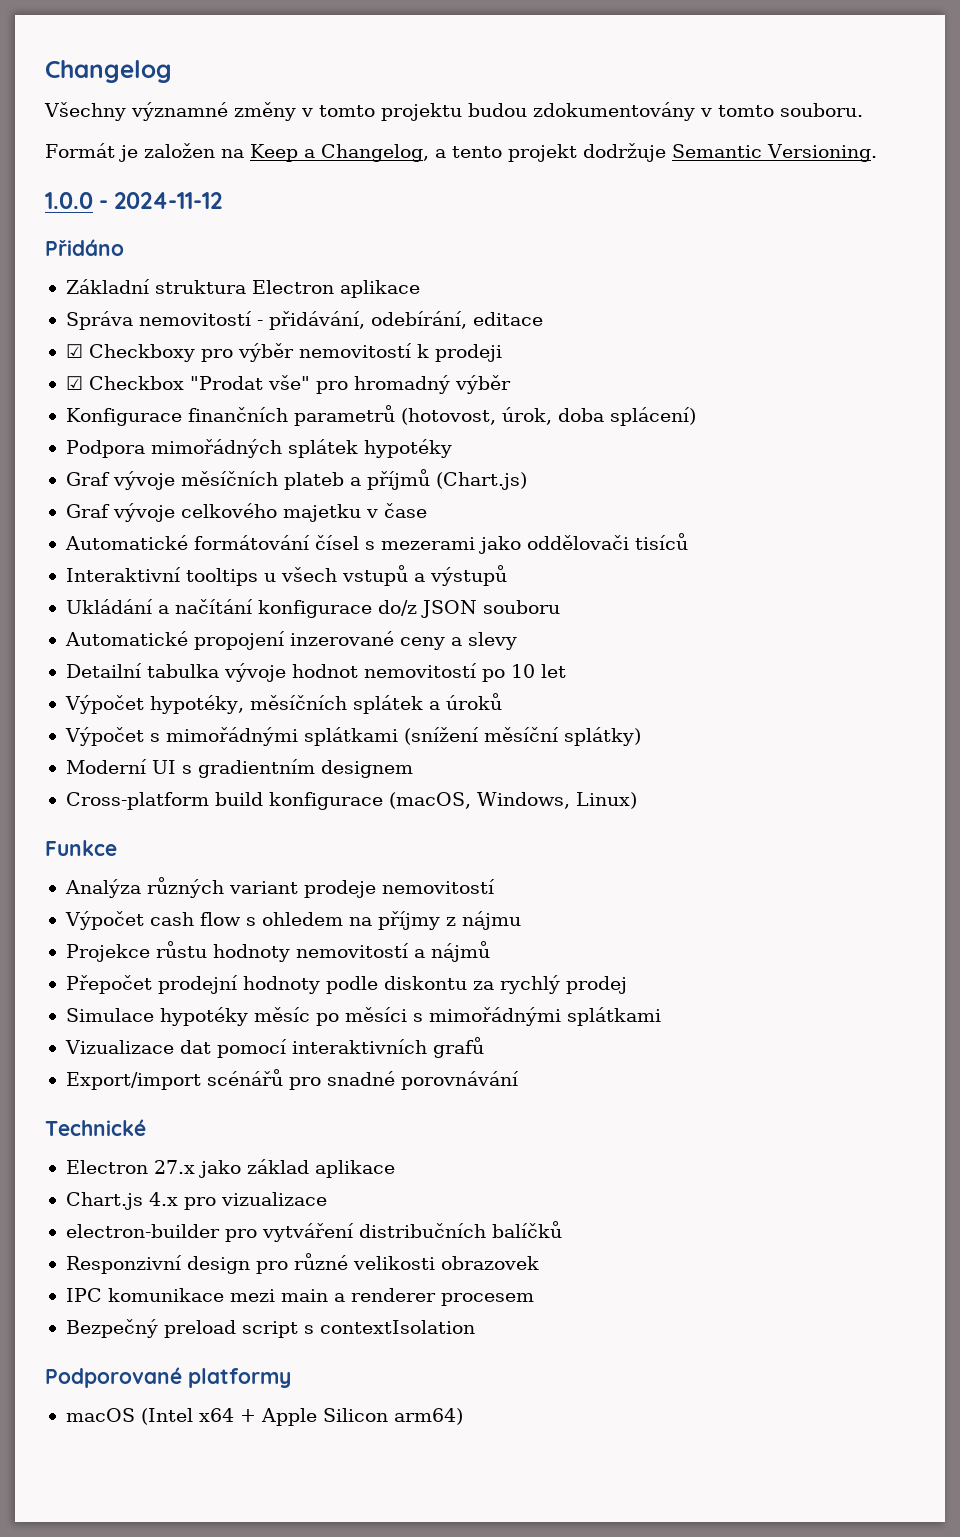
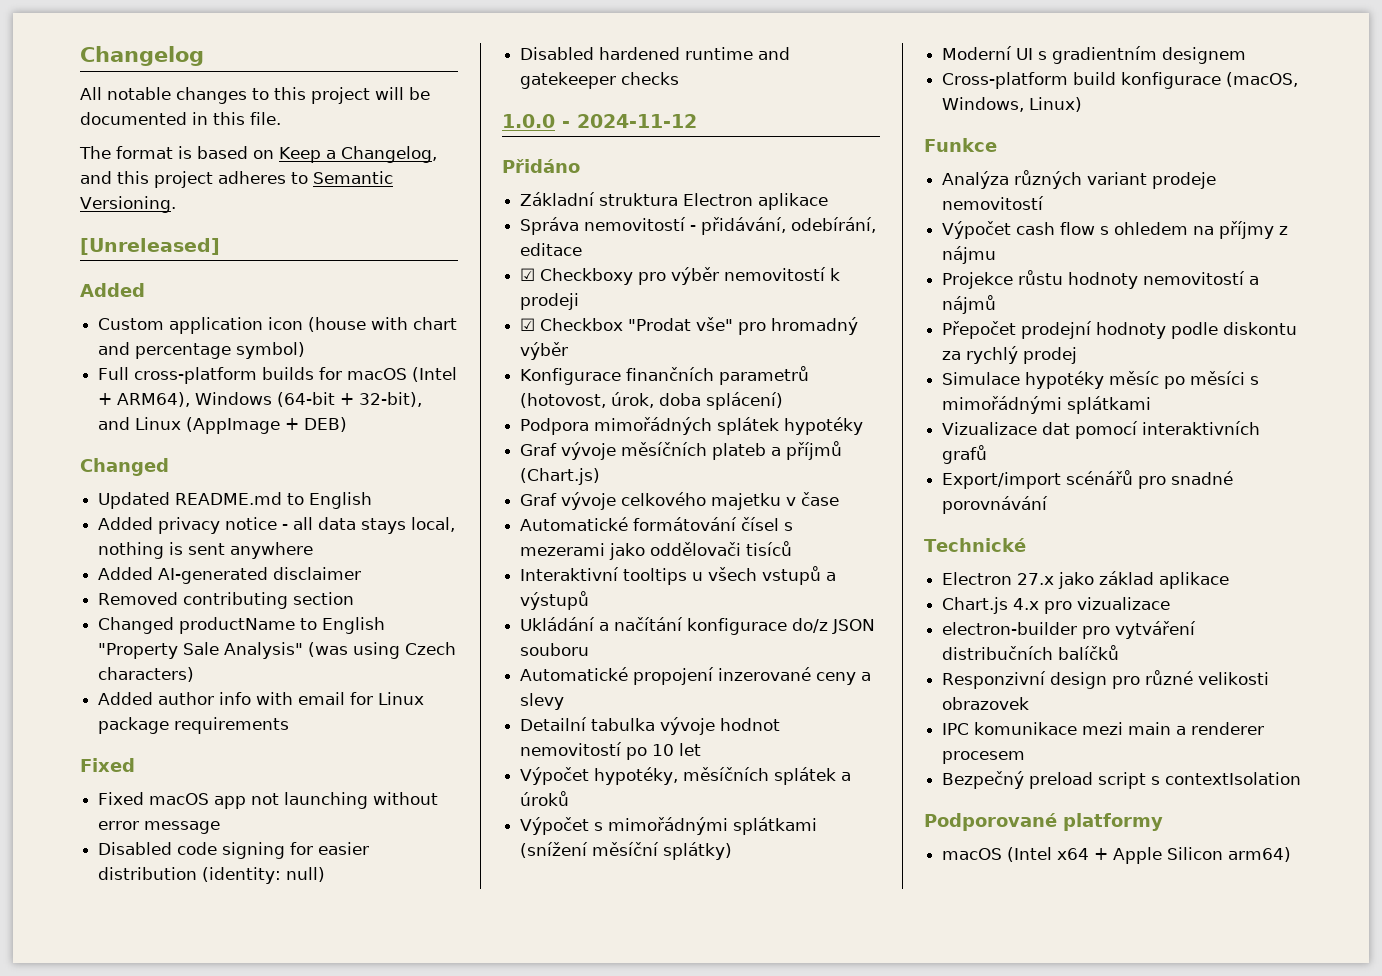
[44,102,863,121] [45,143,877,162] Všechny významné změny v tomto projektu budou zdokumentovány v tomto souboru. // Formát je založen na Keep a Changelog, a tento projekt dodržuje Semantic Versioning. -> [80,87,430,104] [80,112,281,125] [79,146,437,163] [80,171,393,188] [80,196,176,213] [80,238,220,255] [80,283,145,297] [98,317,458,334] [98,342,306,359] [98,367,458,384] [98,392,423,407] [98,417,348,434] [80,458,169,476] [98,492,373,509] [98,517,456,534] [98,542,314,559] [98,567,362,584] [98,592,355,609] [98,617,386,634] [98,642,457,659] [98,667,195,682] [98,692,425,705] [98,717,290,734] [80,758,135,772] [98,792,439,809] [98,821,221,834] [98,842,370,859] [98,867,326,884] [520,47,791,60] [520,72,680,89] All notable changes to this project will be documented in this file. // The format is based on Keep a Changelog, and this project adheres to Semantic Versioning. // [Unreleased] // Added // Custom application icon (house with chart and percentage symbol) // Full cross-platform builds for macOS (Intel + ARM64), Windows (64-bit + 32-bit), and Linux (AppImage + DEB) // Changed // Updated README.md to English // Added privacy notice - all data stays local, nothing is sent anywhere // Added AI-generated disclaimer // Removed contributing section // Changed productName to English "Property Sale Analysis" (was using Czech characters) // Added author info with email for Linux package requirements // Fixed // Fixed macOS app not launching without error message // Disabled code signing for easier distribution (identity: null) // Disabled hardened runtime and gatekeeper checks

